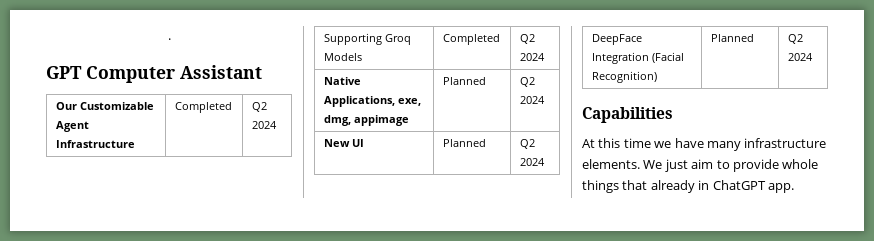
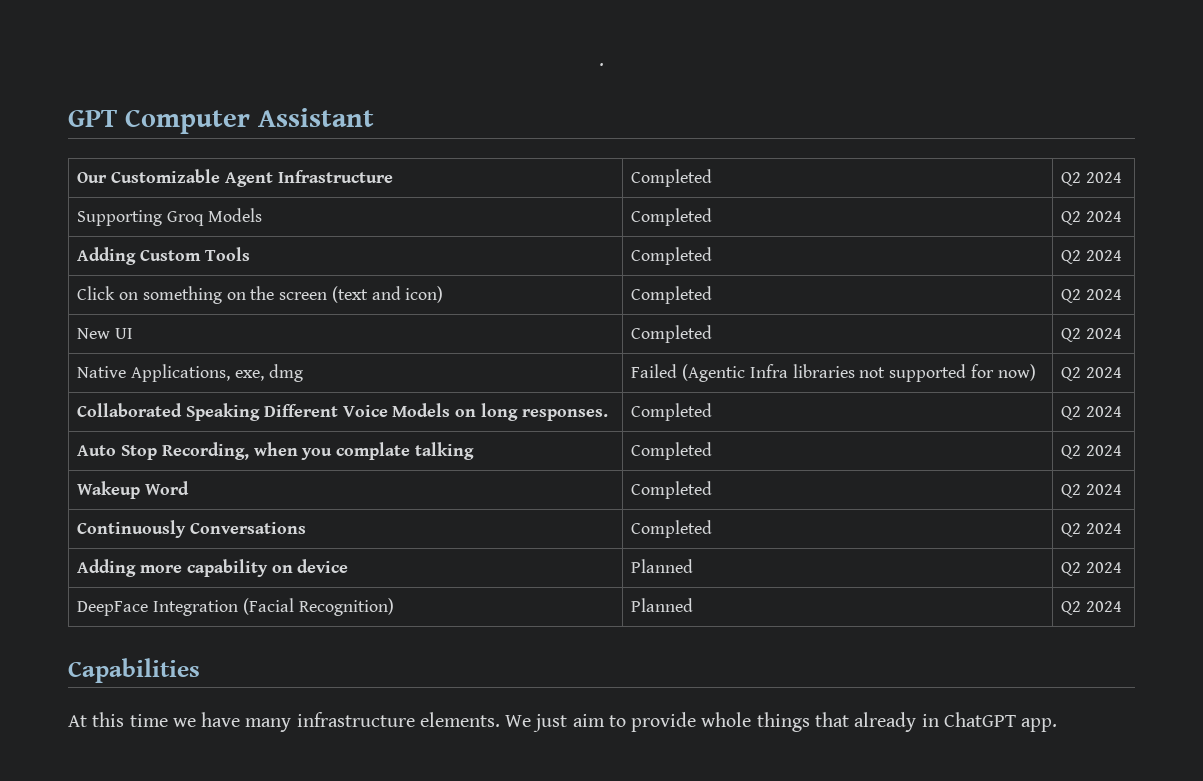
[323,77,361,85] [323,96,421,107] [323,115,409,126] [442,77,486,85] [519,77,535,87] [519,96,545,104] [323,139,364,147] Native Applications, exe, dmg, appimage | Planned | Q2 2024 // New UI -> [77,247,250,265] [631,247,713,265] [1061,250,1123,264] [77,286,444,304] [631,286,713,304] [1061,289,1123,303] [77,328,134,339] [631,325,713,343] [1061,328,1123,342] [77,364,303,382] [631,364,1036,382] [1061,367,1123,381] [77,403,608,421] [631,403,713,421] [1061,406,1123,420] [77,442,474,460] [631,442,713,460] [1061,445,1123,459] [77,481,190,499] [631,481,713,499] [1061,484,1123,498] [77,520,307,538] [631,520,713,538] [1061,523,1123,537] [77,559,349,577] Adding Custom Tools | Completed | Q2 2024 // Click on something on the screen (text and icon) | Completed | Q2 2024 // New UI | Completed | Q2 2024 // Native Applications, exe, dmg | Failed (Agentic Infra libraries not supported for now) | Q2 2024 // Collaborated Speaking Different Voice Models on long responses. | Completed | Q2 2024 // Auto Stop Recording, when you complate talking | Completed | Q2 2024 // Wakeup Word | Completed | Q2 2024 // Continuously Conversations | Completed | Q2 2024 // Adding more capability on device

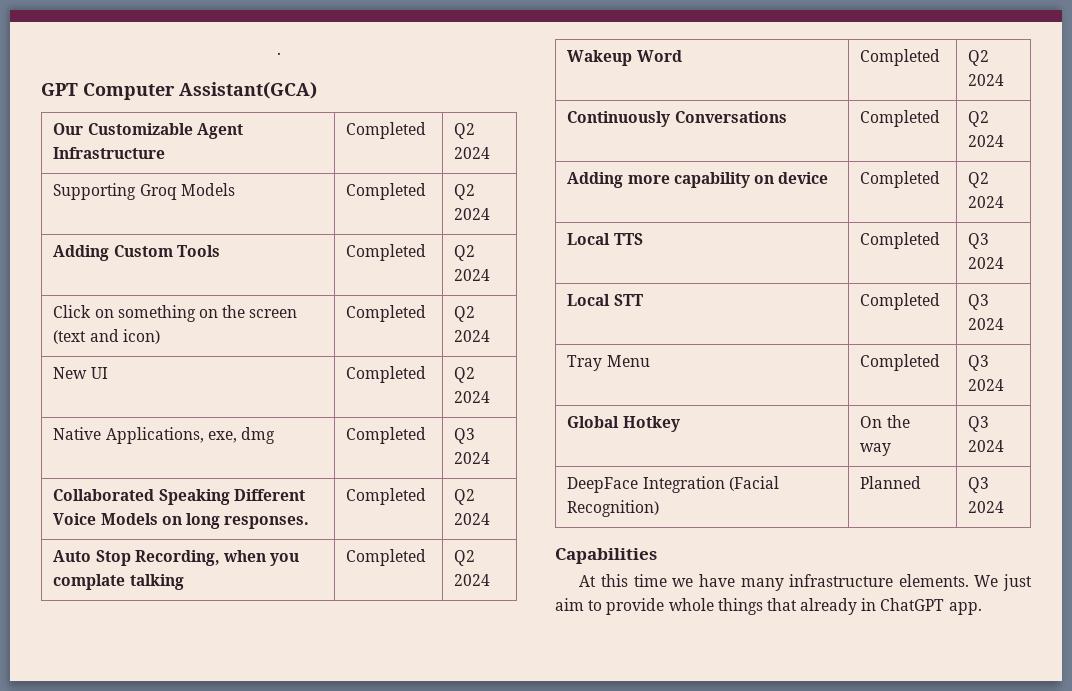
[257,108,374,127] Assistant -> [179,82,317,99] Assistant(GCA)
[631,364,1036,382] [1061,367,1082,381] Failed (Agentic Infra libraries not supported for now) | Q2 -> [346,427,427,444] [454,428,476,444] Completed | Q3
[631,559,694,573] [1061,562,1123,576] Planned | Q2 2024 -> [860,171,941,188] [968,172,990,188] [968,196,1005,208] [567,233,643,245] [860,232,941,249] [968,233,990,249] [968,257,1005,269] [567,294,643,306] [860,293,941,310] [968,294,990,310] [968,318,1005,330] [567,355,650,371] [860,354,941,371] [968,355,990,371] [968,379,1005,391] [567,416,680,432] [860,415,910,428] [860,443,892,456] [968,416,990,432] [968,440,1005,452] Completed | Q2 2024 // Local TTS | Completed | Q3 2024 // Local STT | Completed | Q3 2024 // Tray Menu | Completed | Q3 2024 // Global Hotkey | On the way | Q3 2024
[1061,601,1082,615] Q2 -> [968,477,990,493] Q3

